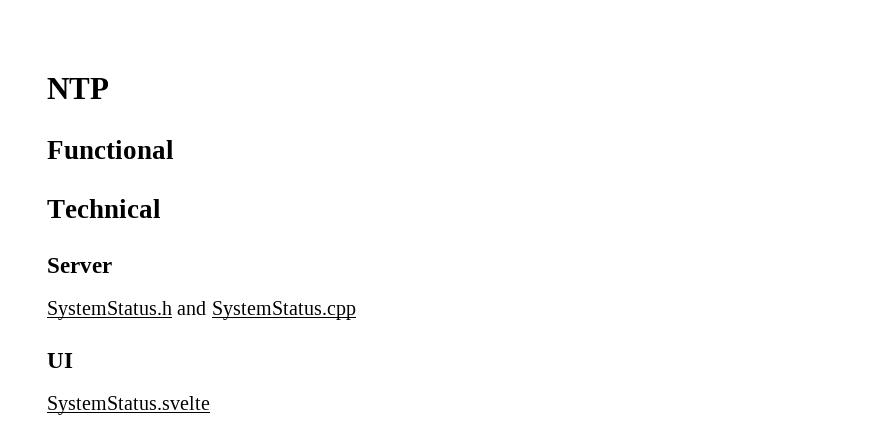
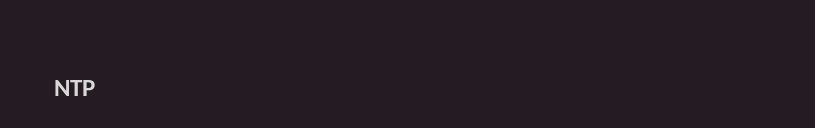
[47,140,174,159] [47,199,161,218] [47,258,112,273] [47,301,356,320] [47,353,73,368] [47,396,210,415] // Functional // Technical // Server // SystemStatus.h and SystemStatus.cpp // UI // SystemStatus.svelte -> (95, 88) none

